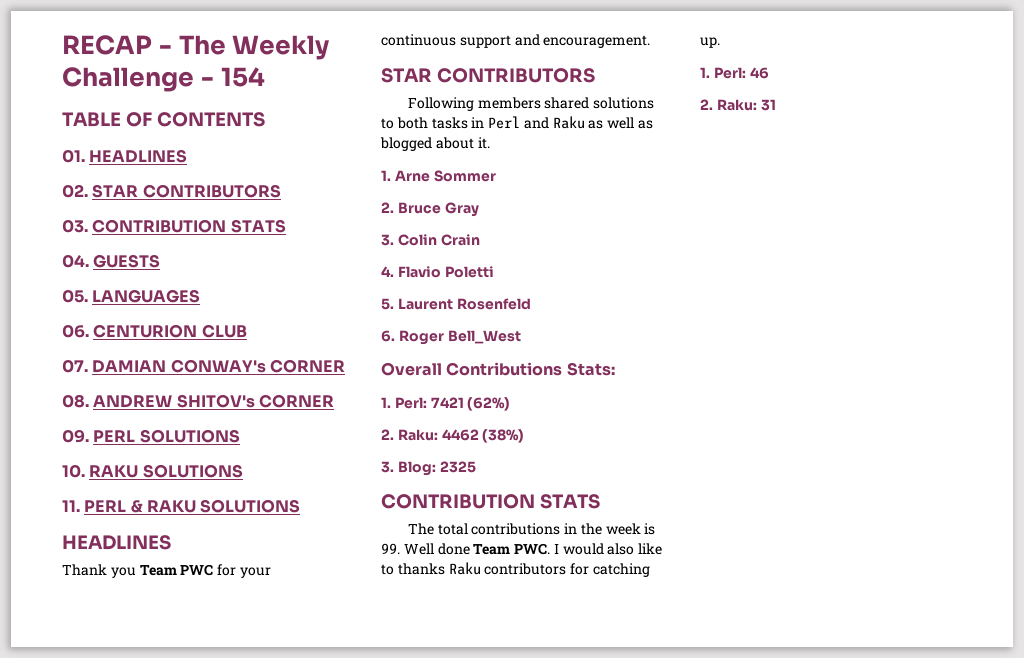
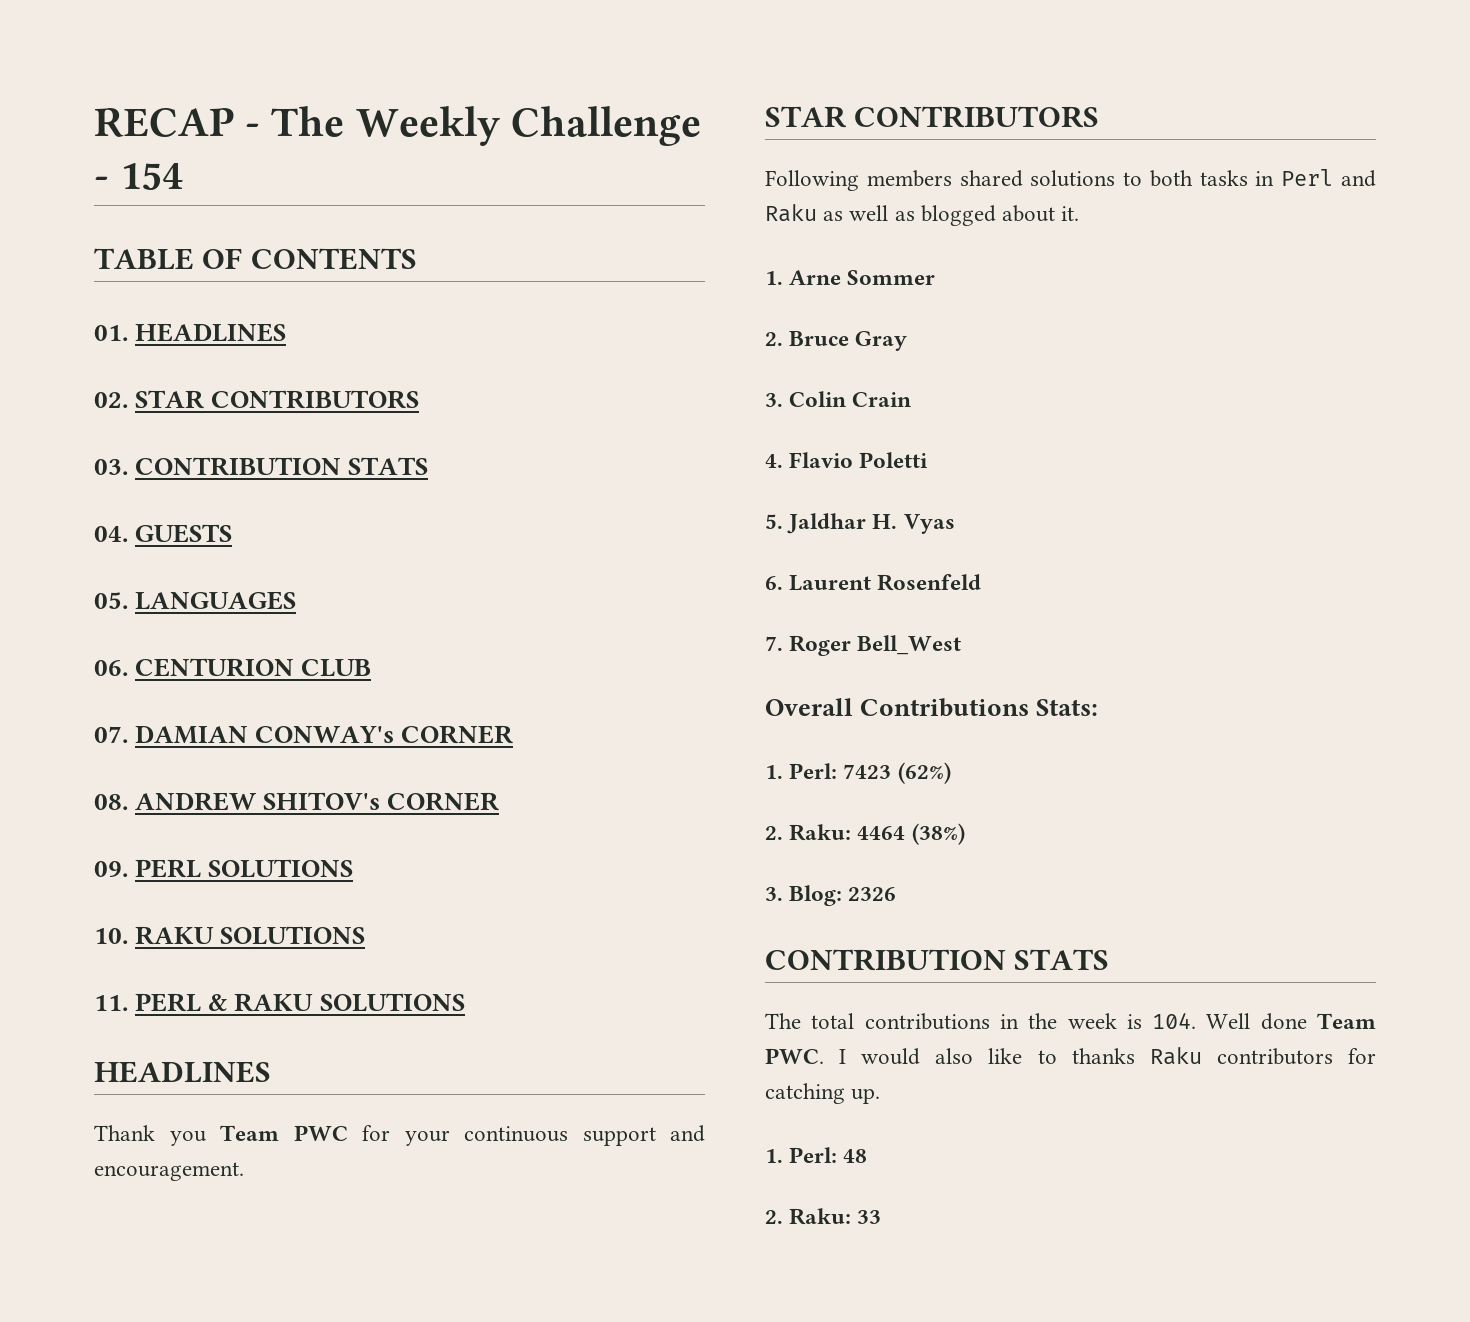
(394, 304) none -> [787,513,955,534] [765,576,783,590] Jaldhar H. Vyas // 6.
[381,330,395,342] 6. -> [765,636,783,651] 7.
[430,397,464,408] 7421 -> [843,764,892,779] 7423
[441,429,479,441] 4462 -> [857,826,906,840] 4464
[439,461,476,473] 2325 -> [848,887,897,901] 2326
[381,543,400,554] 99. -> [1152,1013,1197,1029] 104.
[749,67,769,79] [700,99,776,111] 46 // 2. Raku: 31 -> [843,1149,868,1163] [765,1208,882,1225] 48 // 2. Raku: 33

